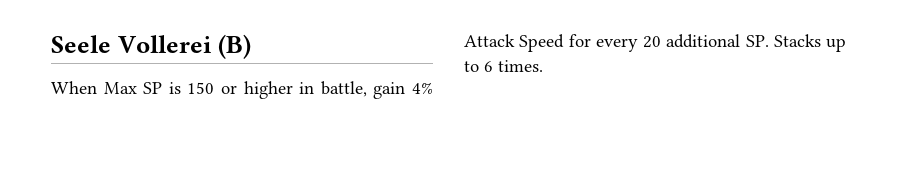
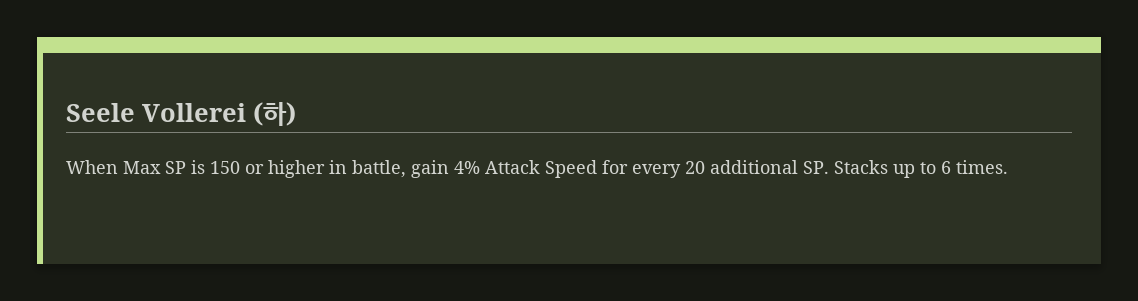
[218,34,252,59] (B) -> [253,102,296,126] (하)

